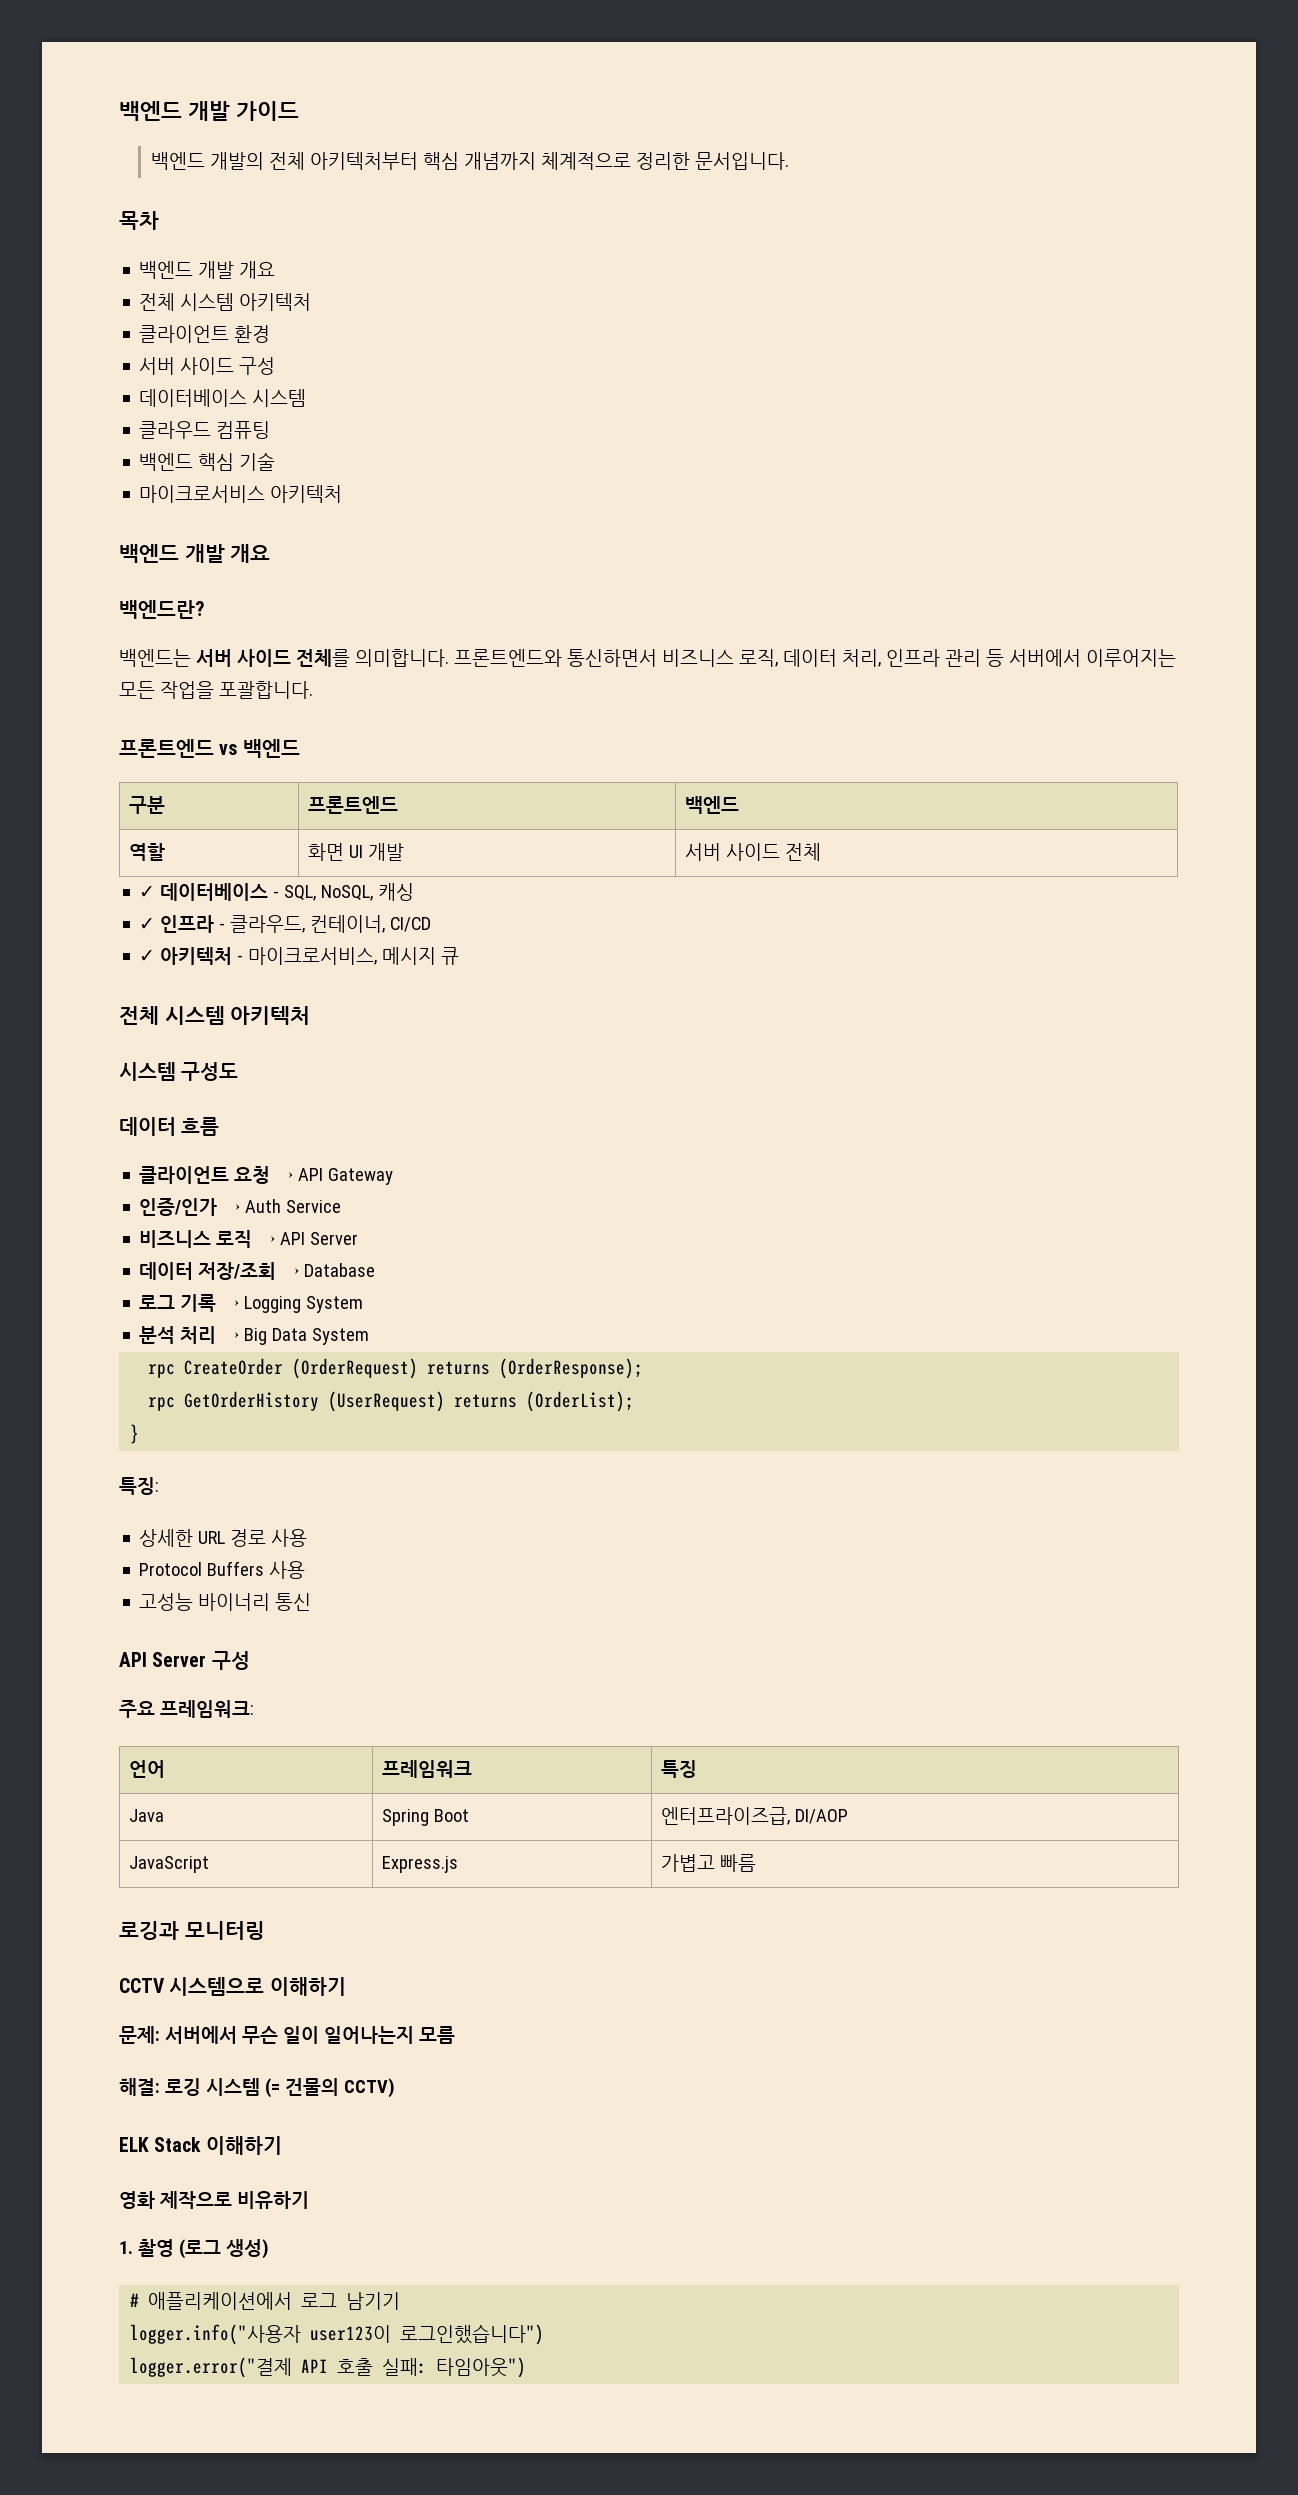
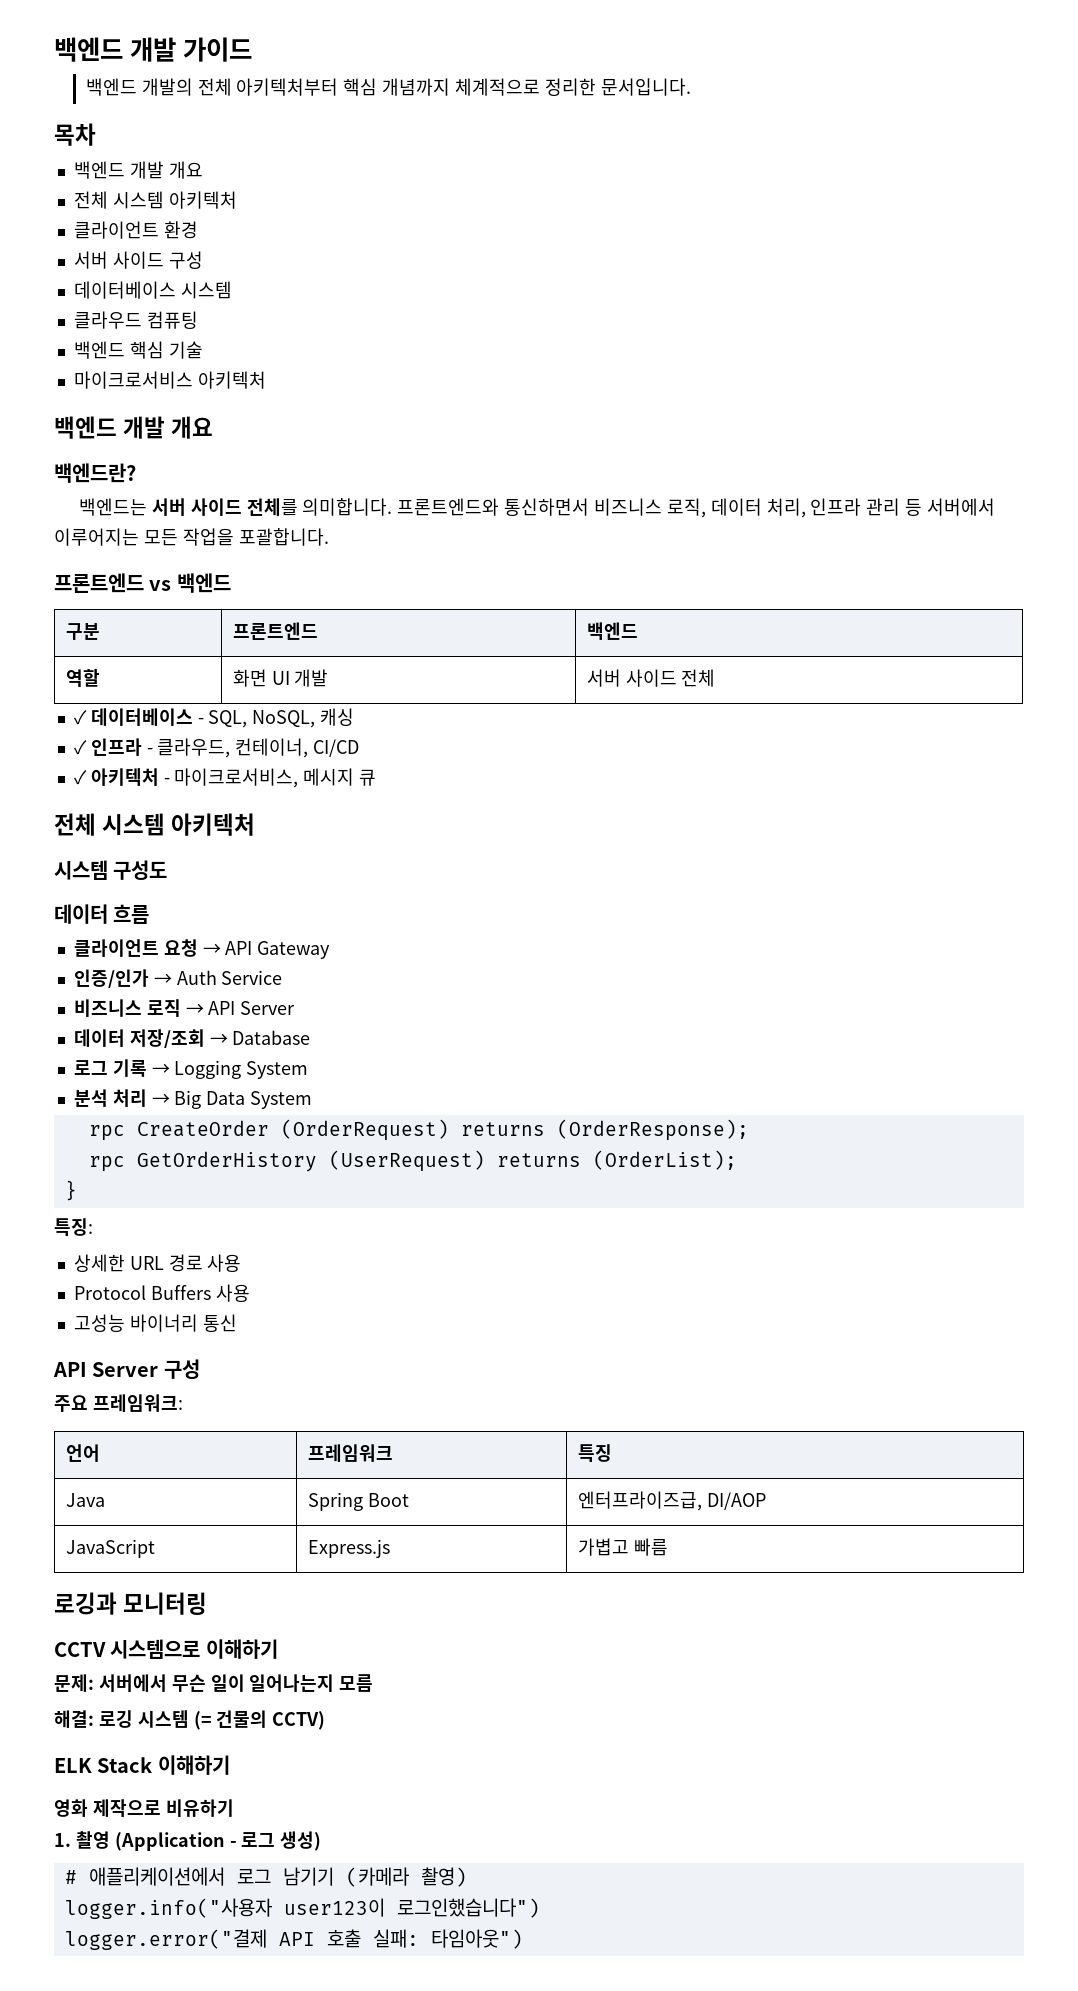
[178,2239,221,2259] (로그 -> [114,1832,276,1851] (Application - 로그
(401, 2301) none -> [345,1867,467,1887] (카메라 촬영)

